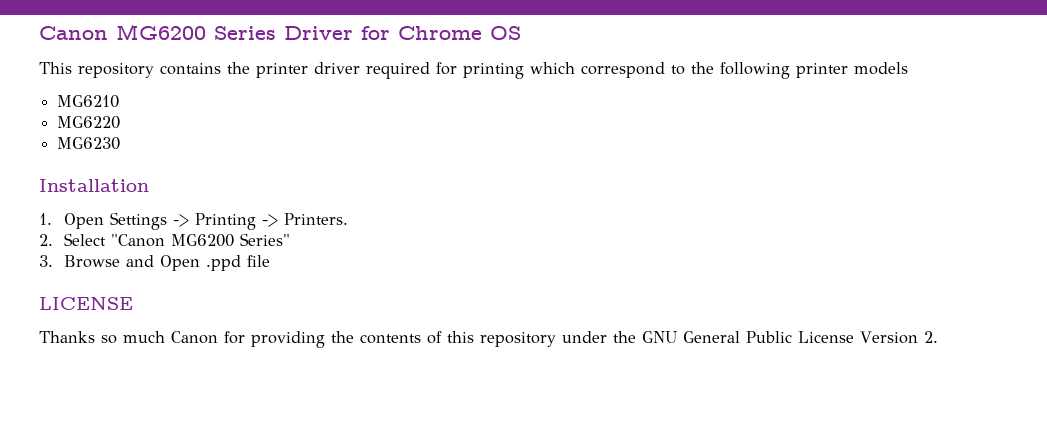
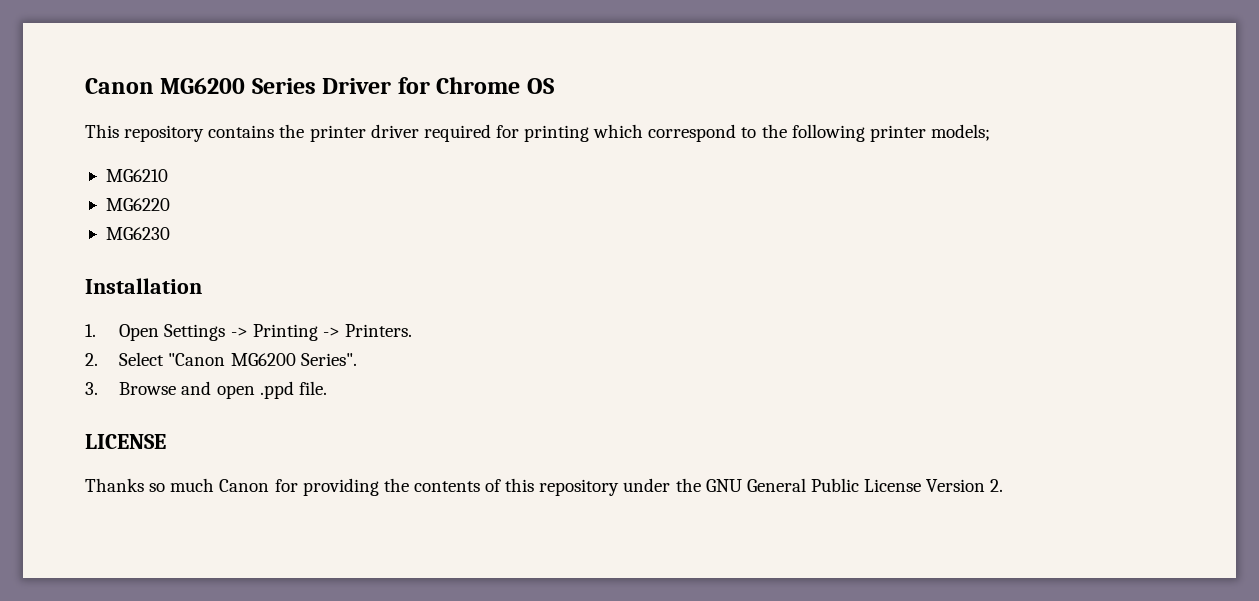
[854,62,908,75] models -> [930,124,990,141] models;
[240,233,291,246] Series" -> [300,353,357,366] Series".
[160,255,271,271] Open .ppd file -> [216,381,327,399] open .ppd file.

